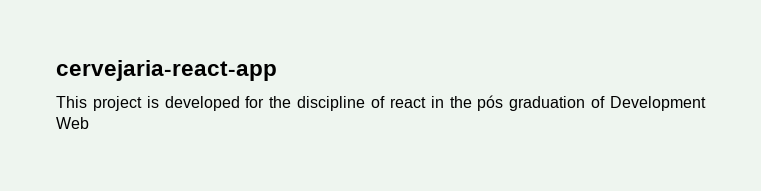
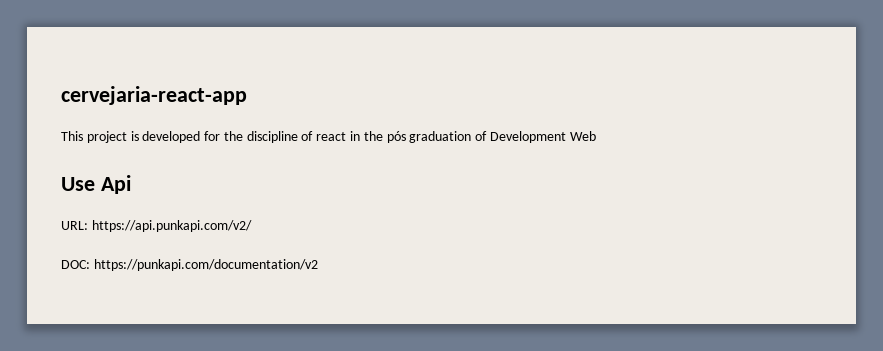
(89, 123) none -> [61,175,131,194] [61,220,252,232] [61,259,318,271] // Use Api // URL: https://api.punkapi.com/v2/ // DOC: https://punkapi.com/documentation/v2

